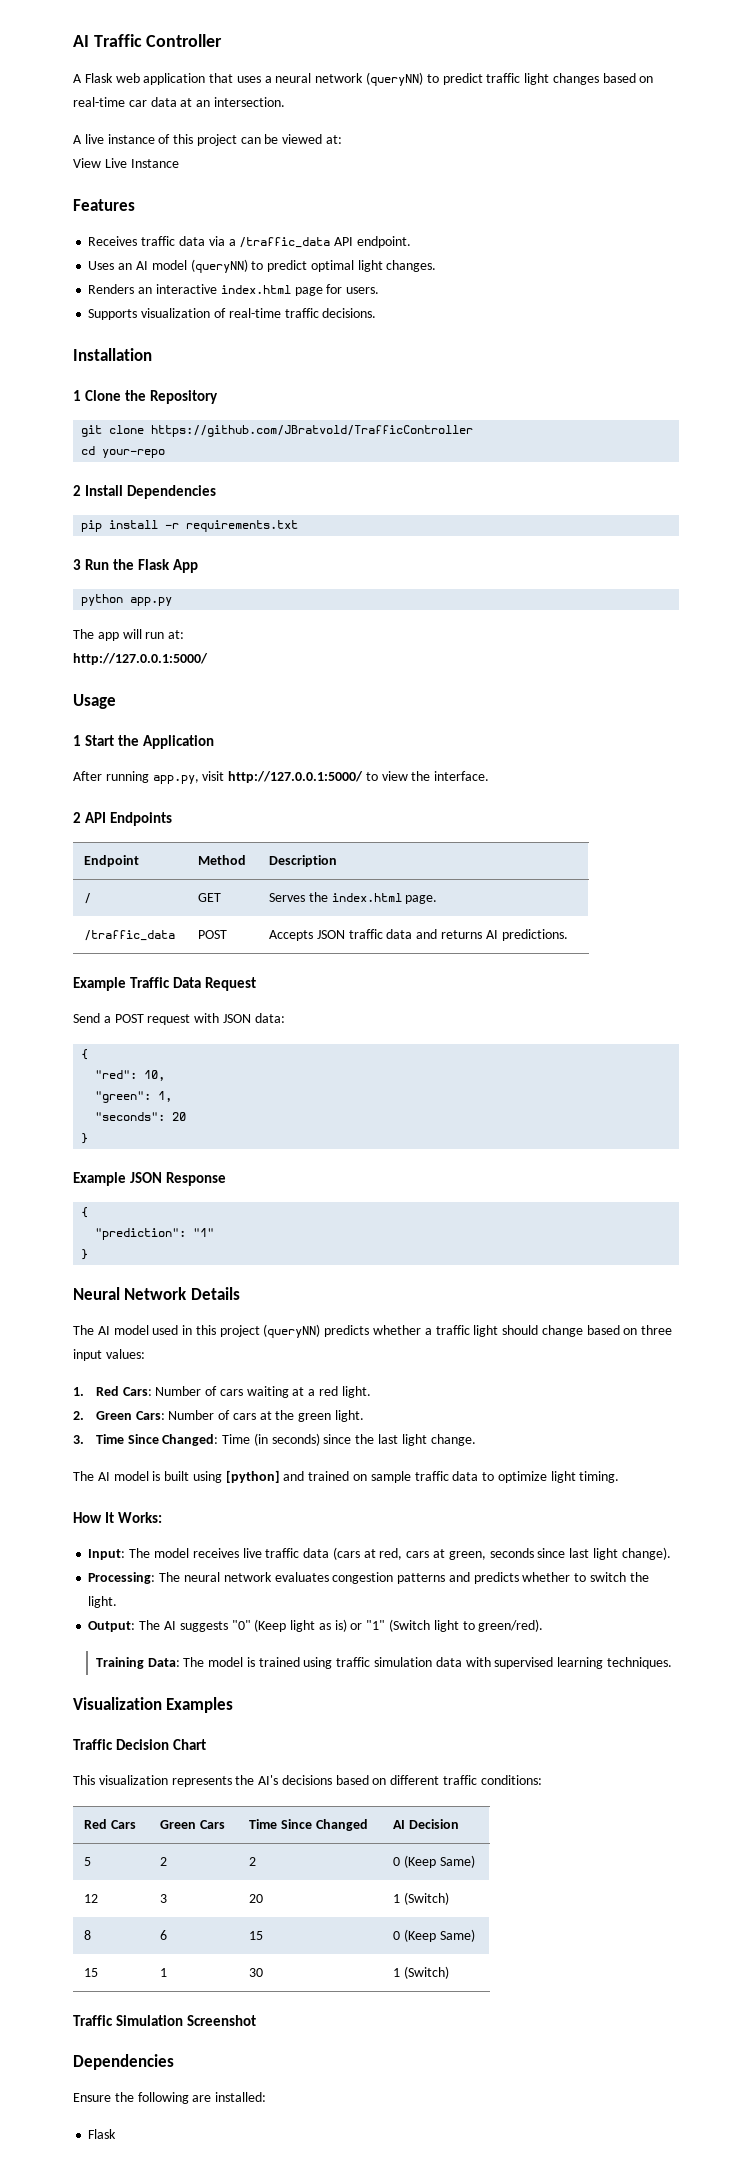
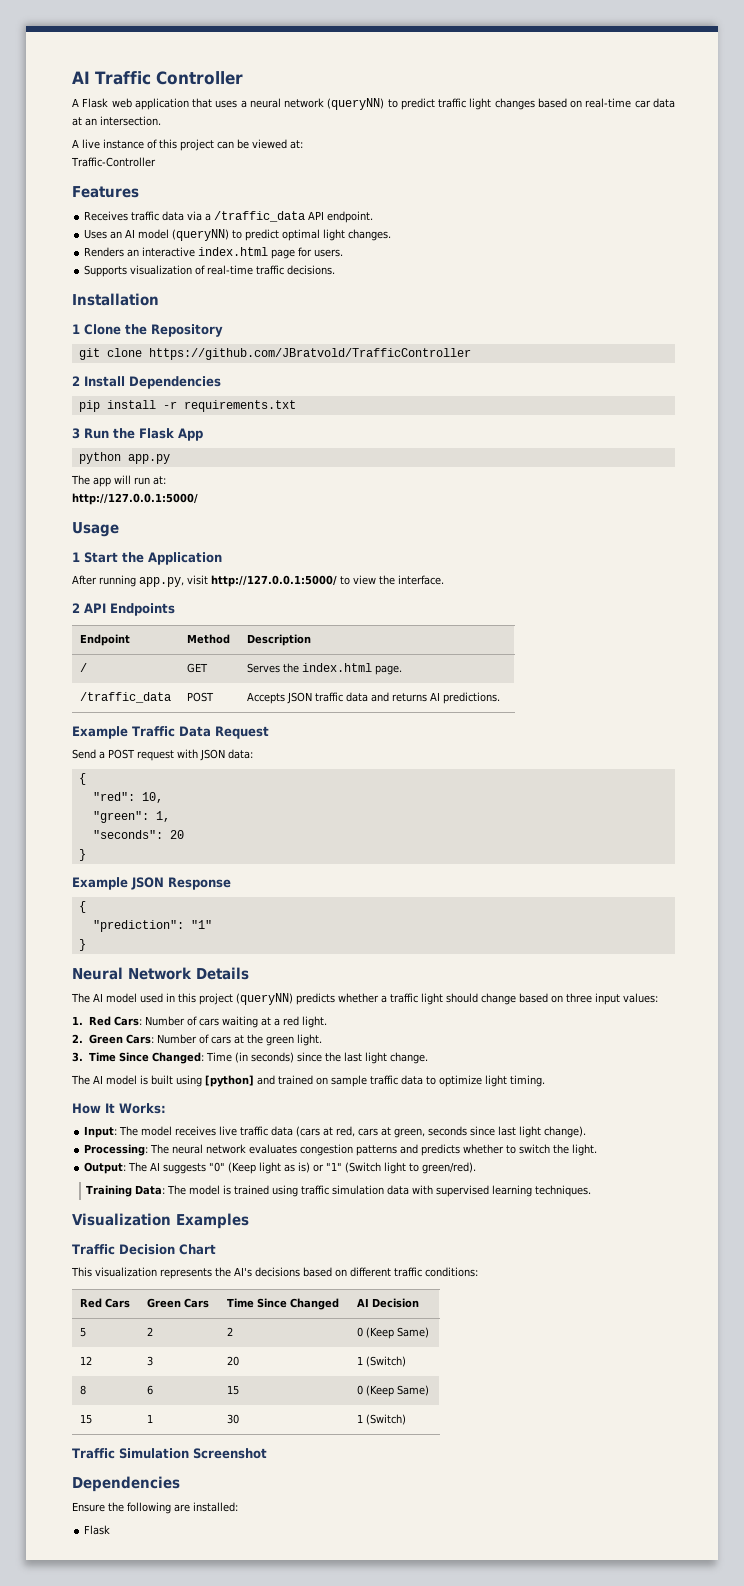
[73,158,179,168] View Live Instance -> [71,157,156,167] Traffic-Controller
[81,446,166,458] // cd your-repo -> (471, 354) none

